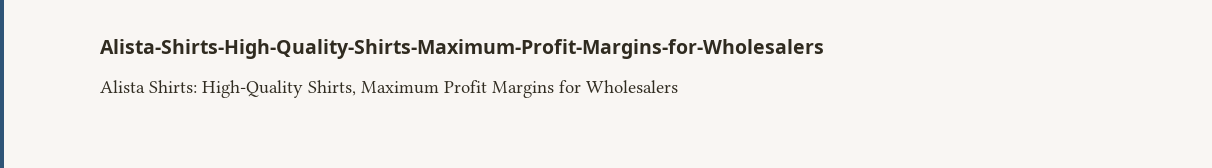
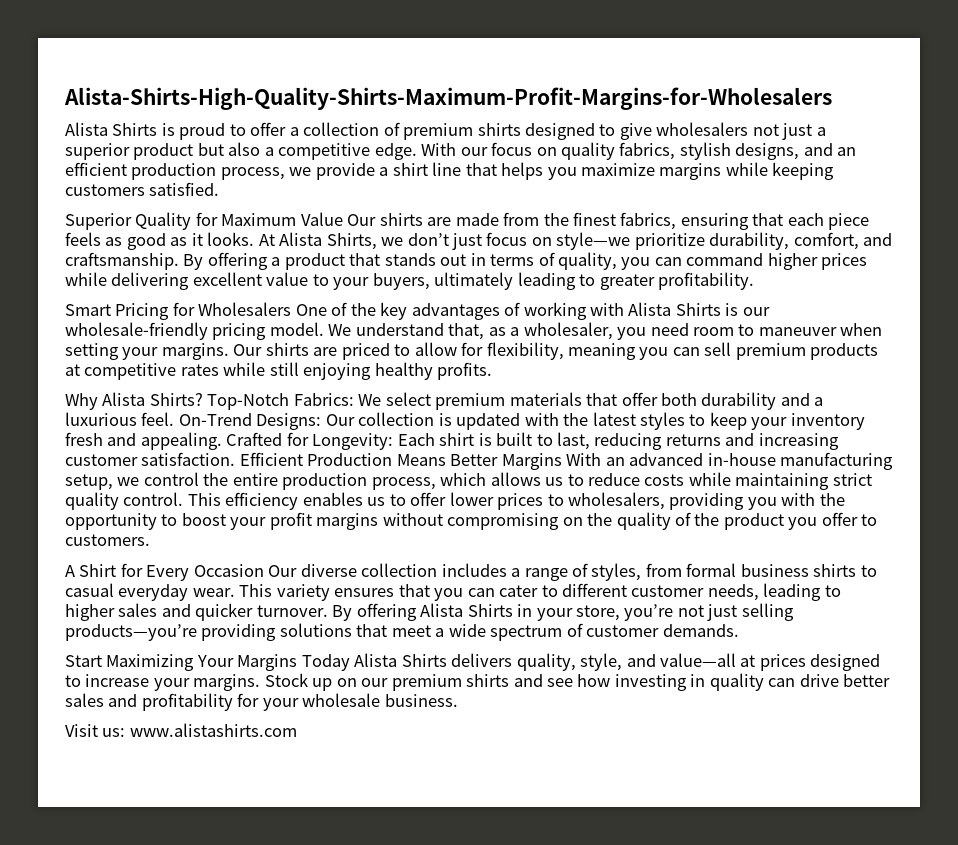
[149,80,678,98] Shirts: High-Quality Shirts, Maximum Profit Margins for Wholesalers -> [112,122,826,140] [65,142,857,160] [65,162,835,180] [65,182,220,196] [65,212,870,230] [65,232,893,250] [65,252,868,270] [65,272,755,290] [65,302,770,320] [65,322,883,340] [65,342,879,360] [65,362,493,380] [65,392,824,410] [65,412,865,430] [65,432,839,450] [65,452,894,470] [65,472,872,490] [65,492,845,510] [65,512,878,530] [65,534,150,546] [65,563,877,581] [65,583,841,601] [65,603,794,621] [65,623,739,641] [65,653,881,671] [65,673,891,691] [65,693,458,711] [65,723,297,737] Shirts is proud to offer a collection of premium shirts designed to give wholesalers not just a superior product but also a competitive edge. With our focus on quality fabrics, stylish designs, and an efficient production process, we provide a shirt line that helps you maximize margins while keeping customers satisfied. // Superior Quality for Maximum Value Our shirts are made from the finest fabrics, ensuring that each piece feels as good as it looks. At Alista Shirts, we don’t just focus on style—we prioritize durability, comfort, and craftsmanship. By offering a product that stands out in terms of quality, you can command higher prices while delivering excellent value to your buyers, ultimately leading to greater profitability. // Smart Pricing for Wholesalers One of the key advantages of working with Alista Shirts is our wholesale-friendly pricing model. We understand that, as a wholesaler, you need room to maneuver when setting your margins. Our shirts are priced to allow for flexibility, meaning you can sell premium products at competitive rates while still enjoying healthy profits. // Why Alista Shirts? Top-Notch Fabrics: We select premium materials that offer both durability and a luxurious feel. On-Trend Designs: Our collection is updated with the latest styles to keep your inventory fresh and appealing. Crafted for Longevity: Each shirt is built to last, reducing returns and increasing customer satisfaction. Efficient Production Means Better Margins With an advanced in-house manufacturing setup, we control the entire production process, which allows us to reduce costs while maintaining strict quality control. This efficiency enables us to offer lower prices to wholesalers, providing you with the opportunity to boost your profit margins without compromising on the quality of the product you offer to customers. // A Shirt for Every Occasion Our diverse collection includes a range of styles, from formal business shirts to casual everyday wear. This variety ensures that you can cater to different customer needs, leading to higher sales and quicker turnover. By offering Alista Shirts in your store, you’re not just selling products—you’re providing solutions that meet a wide spectrum of customer demands. // Start Maximizing Your Margins Today Alista Shirts delivers quality, style, and value—all at prices designed to increase your margins. Stock up on our premium shirts and see how investing in quality can drive better sales and profitability for your wholesale business. // Visit us: www.alistashirts.com

